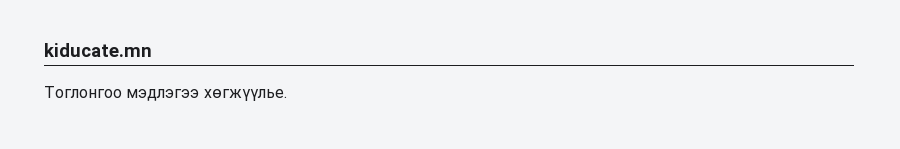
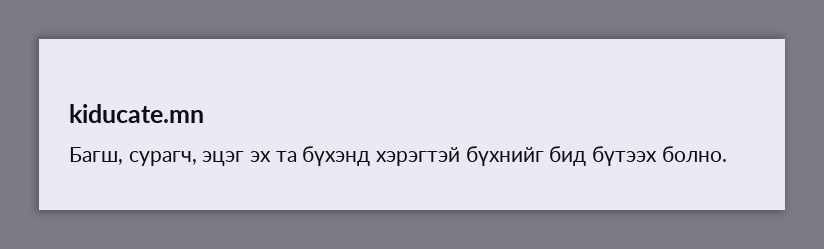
[44,86,287,101] Тоглонгоо мэдлэгээ хөгжүүлье. -> [69,146,727,166] Багш, сурагч, эцэг эх та бүхэнд хэрэгтэй бүхнийг бид бүтээх болно.

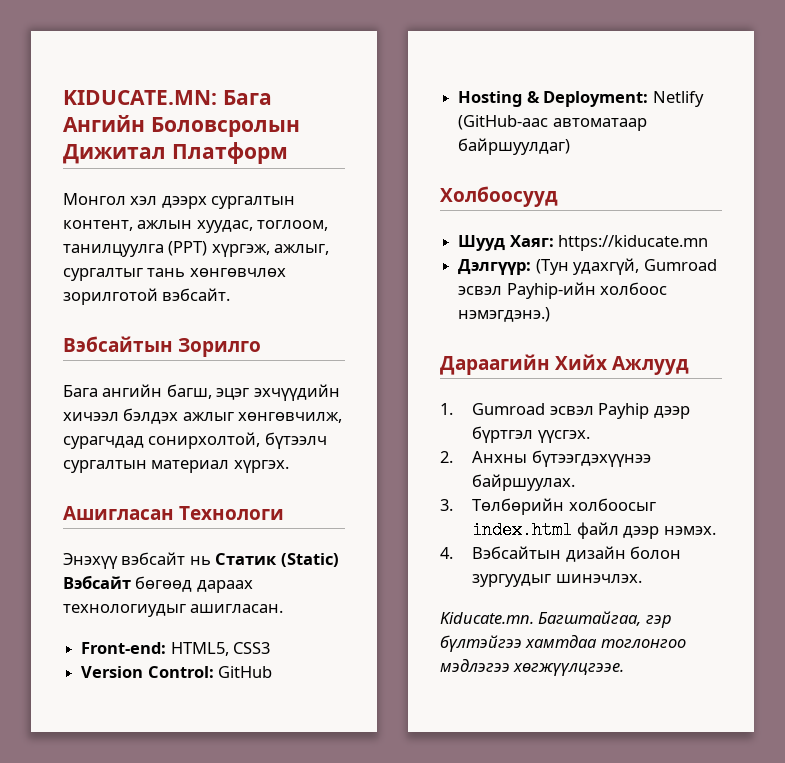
[69,104,204,123] [69,146,727,166] kiducate.mn // Багш, сурагч, эцэг эх та бүхэнд хэрэгтэй бүхнийг бид бүтээх болно. -> [63,90,272,105] [63,115,300,137] [63,142,288,164] [63,193,296,209] [63,220,329,233] [63,241,330,257] [63,268,286,281] [63,288,231,305] [63,336,262,357] [63,384,340,401] [63,408,343,424] [63,432,327,449] [63,460,289,473] [63,506,285,520] [63,552,339,569] [63,575,253,593] [63,604,284,617] [81,642,271,656] [81,666,273,678] [458,91,704,107] [458,115,647,131] [458,138,571,155] [440,186,558,207] [458,235,709,251] [458,258,717,275] [458,282,668,299] [458,307,551,322] [440,354,690,375] [440,403,690,419] [472,426,590,443] [440,450,651,467] [472,474,576,491] [440,498,656,515] [472,521,716,539] [440,546,682,562] [472,574,642,587] [440,611,672,628] [440,634,686,652] [440,658,625,676] KIDUCATE.MN: Бага Ангийн Боловсролын Дижитал Платформ // Монгол хэл дээрх сургалтын контент, ажлын хуудас, тоглоом, танилцуулга (PPT) хүргэж, ажлыг, сургалтыг тань хөнгөвчлөх зорилготой вэбсайт. // Вэбсайтын Зорилго // Бага ангийн багш, эцэг эхчүүдийн хичээл бэлдэх ажлыг хөнгөвчилж, сурагчдад сонирхолтой, бүтээлч сургалтын материал хүргэх. // Ашигласан Технологи // Энэхүү вэбсайт нь Статик (Static) Вэбсайт бөгөөд дараах технологиудыг ашигласан. // Front-end: HTML5, CSS3 // Version Control: GitHub // Hosting & Deployment: Netlify (GitHub-аас автоматаар байршуулдаг) // Холбоосууд // Шууд Хаяг: https://kiducate.mn // Дэлгүүр: (Тун удахгүй, Gumroad эсвэл Payhip-ийн холбоос нэмэгдэнэ.) // Дараагийн Хийх Ажлууд // 1. Gumroad эсвэл Payhip дээр бүртгэл үүсгэх. // 2. Анхны бүтээгдэхүүнээ байршуулах. // 3. Төлбөрийн холбоосыг index.html файл дээр нэмэх. // 4. Вэбсайтын дизайн болон зургуудыг шинэчлэх. // Kiducate.mn. Багштайгаа, гэр бүлтэйгээ хамтдаа тоглонгоо мэдлэгээ хөгжүүлцгээе.

